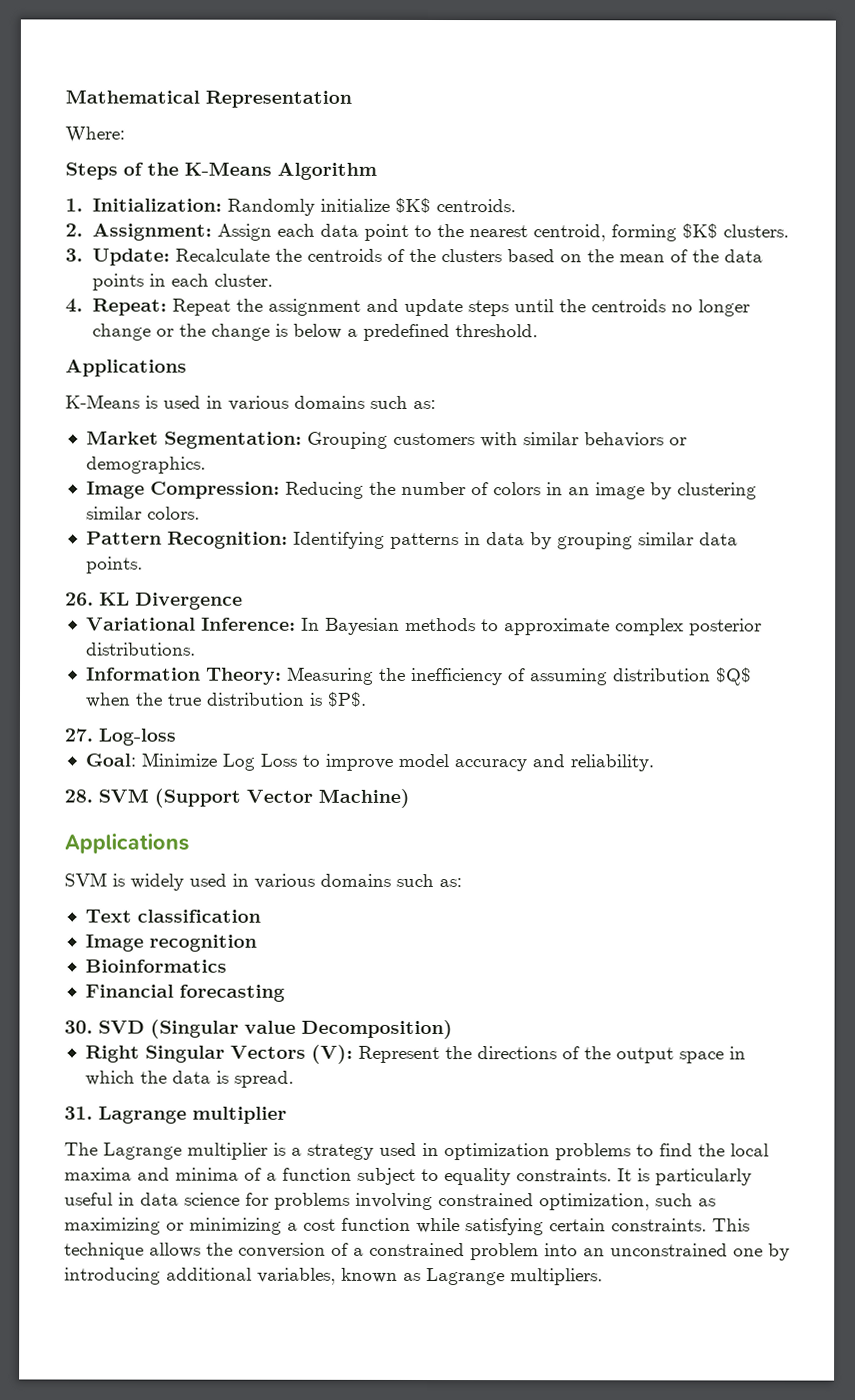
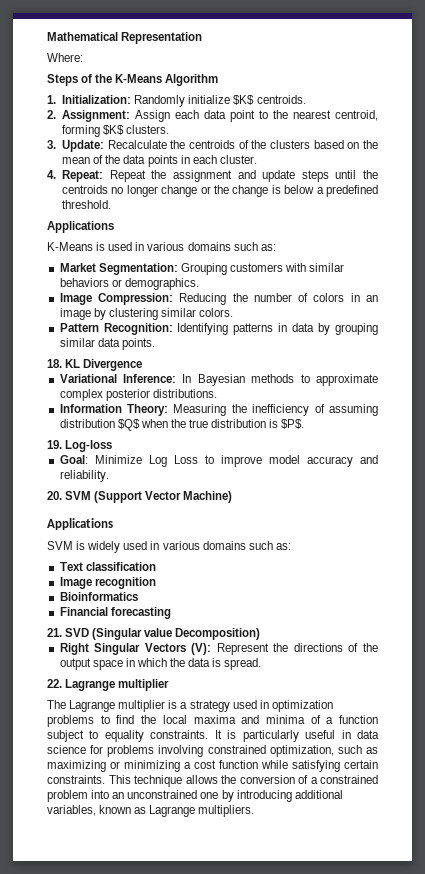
[65,592,94,606] 26. -> [47,359,62,368] 18.
[64,728,93,742] 27. -> [47,440,62,449] 19.
[64,789,93,803] 28. -> [47,491,62,500] 20.
[64,1020,93,1034] 30. -> [47,628,62,637] 21.
[64,1106,93,1120] 31. -> [47,679,62,688] 22.

